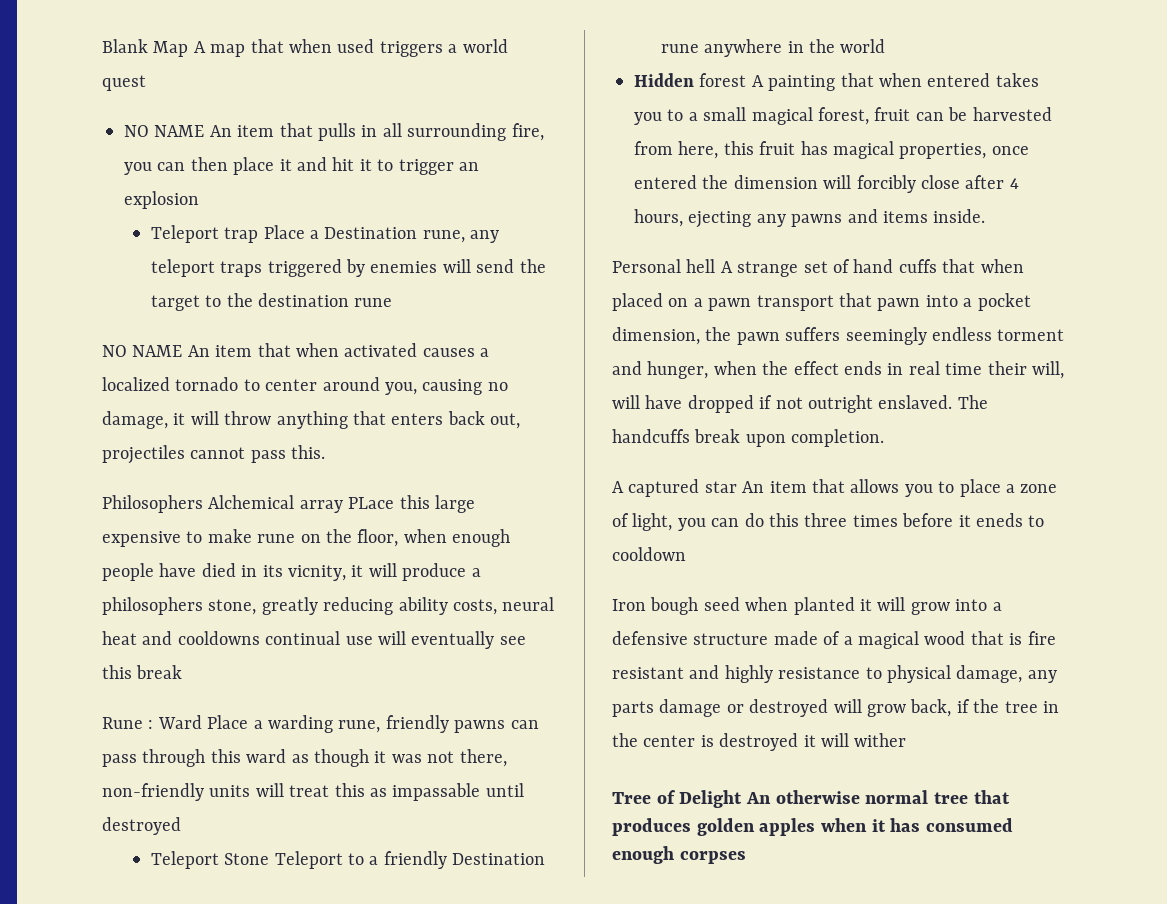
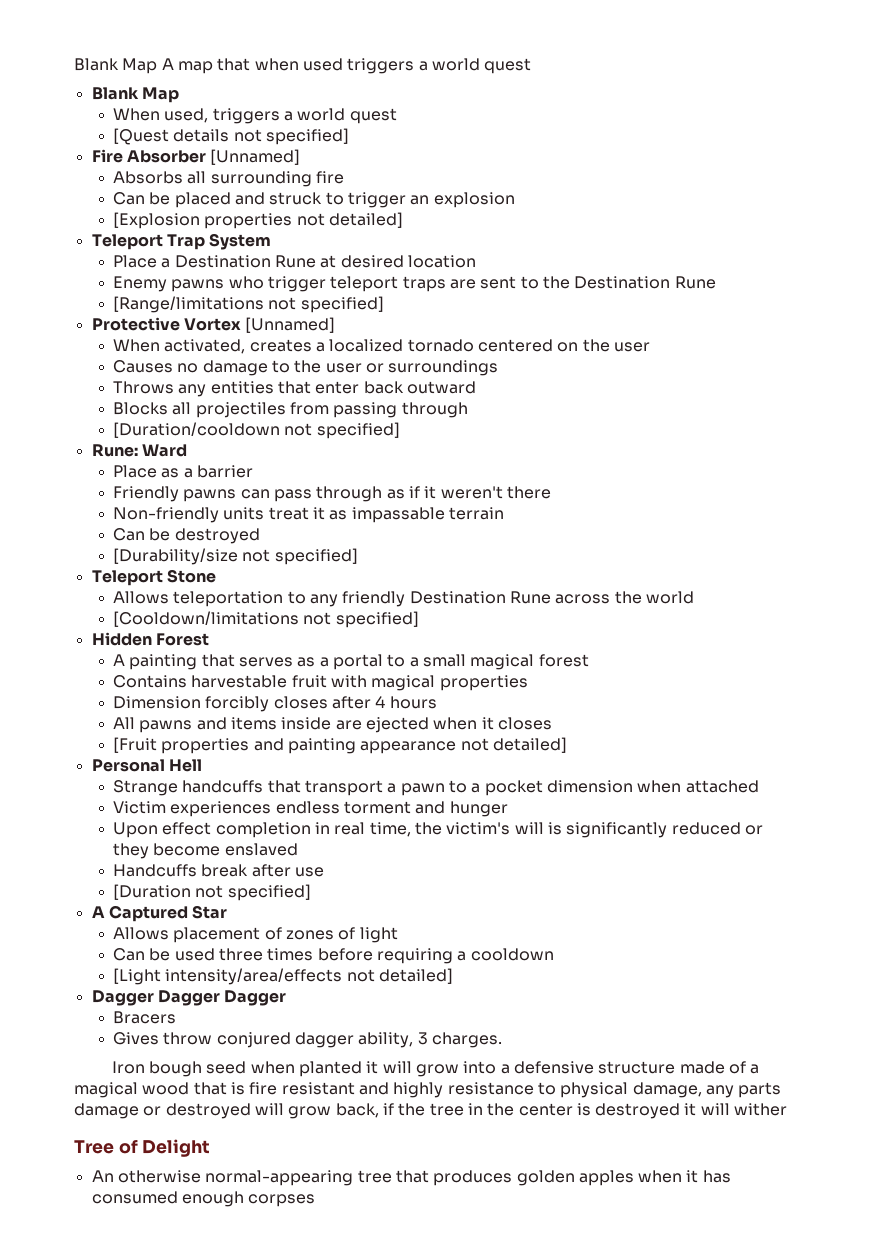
[124,123,544,141] [124,157,372,175] NO NAME An item that pulls in all surrounding fire, you can then place it and hit it -> [91,87,179,103] [113,108,397,124] [113,128,349,145] [91,149,301,165] [113,171,344,187] [113,192,323,208] Blank Map // When used, triggers a world quest // [Quest details not specified] // Fire Absorber [Unnamed] // Absorbs all surrounding fire // Can be placed and struck
[150,225,259,243] // Teleport trap -> [113,212,403,229] [91,233,272,250] // [Explosion properties not detailed] // Teleport Trap System //
[422,230,500,243] [150,259,546,277] [150,293,393,311] [102,343,490,357] [102,377,508,395] [102,411,521,429] [102,445,326,464] [102,495,475,513] [102,529,511,547] [102,563,481,581] [102,597,555,615] [102,631,526,649] [102,665,183,679] [102,715,539,733] [102,749,507,767] [102,783,524,801] [102,817,181,835] [150,851,546,869] [660,39,804,57] rune, any teleport traps triggered by enemies will send the target to the destination rune // NO NAME An item that when activated causes a localized tornado to center around you, causing no damage, it will throw anything that enters back out, projectiles cannot pass this. // Philosophers Alchemical array PLace this large expensive to make rune on the floor, when enough people have died in its vicnity, it will produce a philosophers stone, greatly reducing ability costs, neural heat and cooldowns continual use will eventually see this break // Rune : Ward Place a warding rune, friendly pawns can pass through this ward as though it was not there, non-friendly units will treat this as impassable until destroyed // Teleport Stone Teleport to a friendly Destination rune anywhere in -> [274,255,476,268] [113,276,716,292] [113,296,384,313] [91,317,336,333] [113,339,650,354] [113,360,499,376] [113,381,476,397] [113,402,468,418] [113,422,400,439] [91,444,187,457] [113,465,253,478] [113,486,551,502] [113,507,504,523] [113,528,260,544] [113,548,358,565] [91,569,216,586] [113,591,611,607] Rune at desired location // Enemy pawns who trigger teleport traps are sent to the Destination Rune // [Range/limitations not specified] // Protective Vortex [Unnamed] // When activated, creates a localized tornado centered on the user // Causes no damage to the user or surroundings // Throws any entities that enter back outward // Blocks all projectiles from passing through // [Duration/cooldown not specified] // Rune: Ward // Place as a barrier // Friendly pawns can pass through as if it weren't there // Non-friendly units treat it as impassable terrain // Can be destroyed // [Durability/size not specified] // Teleport Stone // Allows teleportation to any friendly Destination Rune across
(886, 46) none -> [113,611,419,628] // [Cooldown/limitations not specified]
[699,73,747,87] forest -> [155,633,209,646] Forest //
[879,73,1039,87] [634,107,1052,125] [634,141,1029,159] [634,175,1019,193] [634,209,986,228] [612,259,1024,277] [612,293,1031,311] [612,327,1065,345] [612,361,1064,379] [612,395,988,413] [612,429,885,447] [612,479,1058,497] [612,513,1045,531] [612,547,686,561] when entered takes you to a small magical forest, fruit can be harvested from here, this fruit has magical properties, once entered the dimension will forcibly close after 4 hours, ejecting any pawns and items inside. // Personal hell A strange set of hand cuffs that when placed on a pawn transport that pawn into a pocket dimension, the pawn suffers seemingly endless torment and hunger, when the effect ends in real time their will, will have dropped if not outright enslaved. The handcuffs break upon completion. // A captured star An item that allows you to place a zone of light, you can do this three times before it eneds to cooldown -> [238,654,589,670] [113,675,528,691] [113,696,437,712] [113,717,552,733] [113,737,567,754] [91,759,202,772] [113,780,759,796] [113,801,508,817] [113,822,763,838] [113,843,298,859] [113,864,324,877] [113,884,311,901] [91,905,228,922] [113,927,398,943] [113,948,554,964] [113,968,453,985] [91,990,287,1006] [113,1011,177,1024] [113,1032,502,1048] serves as a portal to a small magical forest // Contains harvestable fruit with magical properties // Dimension forcibly closes after 4 hours // All pawns and items inside are ejected when it closes // [Fruit properties and painting appearance not detailed] // Personal Hell // Strange handcuffs that transport a pawn to a pocket dimension when attached // Victim experiences endless torment and hunger // Upon effect completion in real time, the victim's will is significantly reduced or they become enslaved // Handcuffs break after use // [Duration not specified] // A Captured Star // Allows placement of zones of light // Can be used three times before requiring a cooldown // [Light intensity/area/effects not detailed] // Dagger Dagger Dagger // Bracers // Gives throw conjured dagger ability, 3 charges.
(743, 799) none -> (211, 1148) //
[865,790,929,804] normal -> [205,1170,354,1186] normal-appearing

